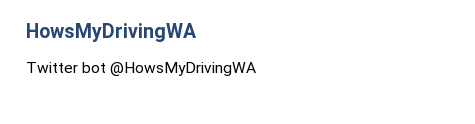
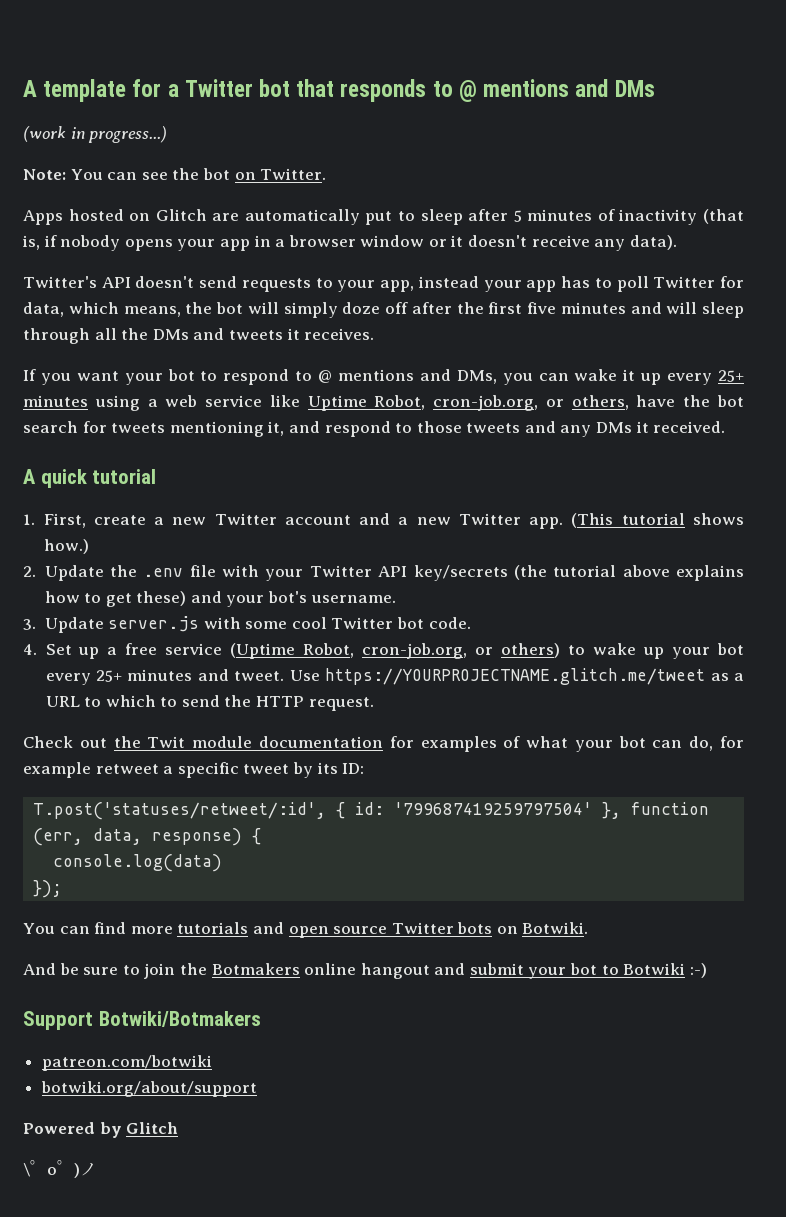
[26,23,197,42] [26,62,257,76] HowsMyDrivingWA // Twitter bot @HowsMyDrivingWA -> [23,79,655,102] [23,126,168,143] [23,168,327,180] [23,209,744,225] [22,235,677,251] [23,276,744,292] [23,302,744,318] [23,328,375,344] [23,369,745,385] [23,395,744,411] [23,421,726,437] [23,469,157,488] [23,513,744,529] [43,539,89,554] [23,565,745,581] [44,591,396,607] [23,616,471,633] [23,643,744,659] [45,668,744,685] [45,695,374,711] [23,736,745,752] [23,762,365,778] [33,802,710,820] [33,828,262,846] [53,854,223,872] [33,880,63,898] [23,922,589,938] [23,963,707,979] [23,1011,261,1030] [41,1055,212,1071] [40,1081,257,1097] [23,1122,179,1138] [23,1160,97,1178] A template for a Twitter bot that responds to @ mentions and DMs // (work in progress...) // Note: You can see the bot on Twitter. // Apps hosted on Glitch are automatically put to sleep after 5 minutes of inactivity (that is, if nobody opens your app in a browser window or it doesn't receive any data). // Twitter's API doesn't send requests to your app, instead your app has to poll Twitter for data, which means, the bot will simply doze off after the first five minutes and will sleep through all the DMs and tweets it receives. // If you want your bot to respond to @ mentions and DMs, you can wake it up every 25+ minutes using a web service like Uptime Robot, cron-job.org, or others, have the bot search for tweets mentioning it, and respond to those tweets and any DMs it received. // A quick tutorial // 1. First, create a new Twitter account and a new Twitter app. (This tutorial shows how.) // 2. Update the .env file with your Twitter API key/secrets (the tutorial above explains how to get these) and your bot's username. // 3. Update server.js with some cool Twitter bot code. // 4. Set up a free service (Uptime Robot, cron-job.org, or others) to wake up your bot every 25+ minutes and tweet. Use https://YOURPROJECTNAME.glitch.me/tweet as a URL to which to send the HTTP request. // Check out the Twit module documentation for examples of what your bot can do, for example retweet a specific tweet by its ID: // T.post('statuses/retweet/:id', { id: '799687419259797504' }, function (err, data, response) { // console.log(data) // }); // You can find more tutorials and open source Twitter bots on Botwiki. // And be sure to join the Botmakers online hangout and submit your bot to Botwiki :-) // Support Botwiki/Botmakers // patreon.com/botwiki // botwiki.org/about/support // Powered by Glitch // \゜o゜)ノ

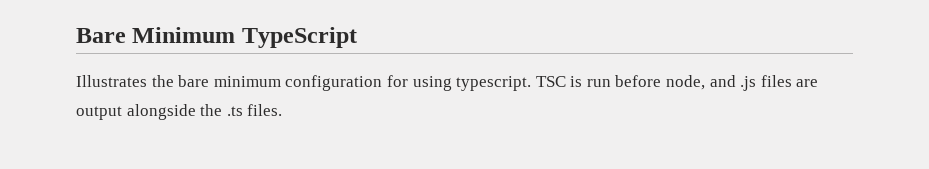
[23,79,655,102] [23,126,168,143] [23,168,327,180] [23,209,744,225] [22,235,677,251] [23,276,744,292] [23,302,744,318] [23,328,375,344] [23,369,745,385] [23,395,744,411] [23,421,726,437] [23,469,157,488] [23,513,744,529] [43,539,89,554] [23,565,745,581] [44,591,396,607] [23,616,471,633] [23,643,744,659] [45,668,744,685] [45,695,374,711] [23,736,745,752] [23,762,365,778] [33,802,710,820] [33,828,262,846] [53,854,223,872] [33,880,63,898] [23,922,589,938] [23,963,707,979] [23,1011,261,1030] [41,1055,212,1071] [40,1081,257,1097] [23,1122,179,1138] [23,1160,97,1178] A template for a Twitter bot that responds to @ mentions and DMs // (work in progress...) // Note: You can see the bot on Twitter. // Apps hosted on Glitch are automatically put to sleep after 5 minutes of inactivity (that is, if nobody opens your app in a browser window or it doesn't receive any data). // Twitter's API doesn't send requests to your app, instead your app has to poll Twitter for data, which means, the bot will simply doze off after the first five minutes and will sleep through all the DMs and tweets it receives. // If you want your bot to respond to @ mentions and DMs, you can wake it up every 25+ minutes using a web service like Uptime Robot, cron-job.org, or others, have the bot search for tweets mentioning it, and respond to those tweets and any DMs it received. // A quick tutorial // 1. First, create a new Twitter account and a new Twitter app. (This tutorial shows how.) // 2. Update the .env file with your Twitter API key/secrets (the tutorial above explains how to get these) and your bot's username. // 3. Update server.js with some cool Twitter bot code. // 4. Set up a free service (Uptime Robot, cron-job.org, or others) to wake up your bot every 25+ minutes and tweet. Use https://YOURPROJECTNAME.glitch.me/tweet as a URL to which to send the HTTP request. // Check out the Twit module documentation for examples of what your bot can do, for example retweet a specific tweet by its ID: // T.post('statuses/retweet/:id', { id: '799687419259797504' }, function (err, data, response) { // console.log(data) // }); // You can find more tutorials and open source Twitter bots on Botwiki. // And be sure to join the Botmakers online hangout and submit your bot to Botwiki :-) // Support Botwiki/Botmakers // patreon.com/botwiki // botwiki.org/about/support // Powered by Glitch // \゜o゜)ノ -> [76,27,357,48] [76,75,819,91] [76,104,283,120] Bare Minimum TypeScript // Illustrates the bare minimum configuration for using typescript. TSC is run before node, and .js files are output alongside the .ts files.

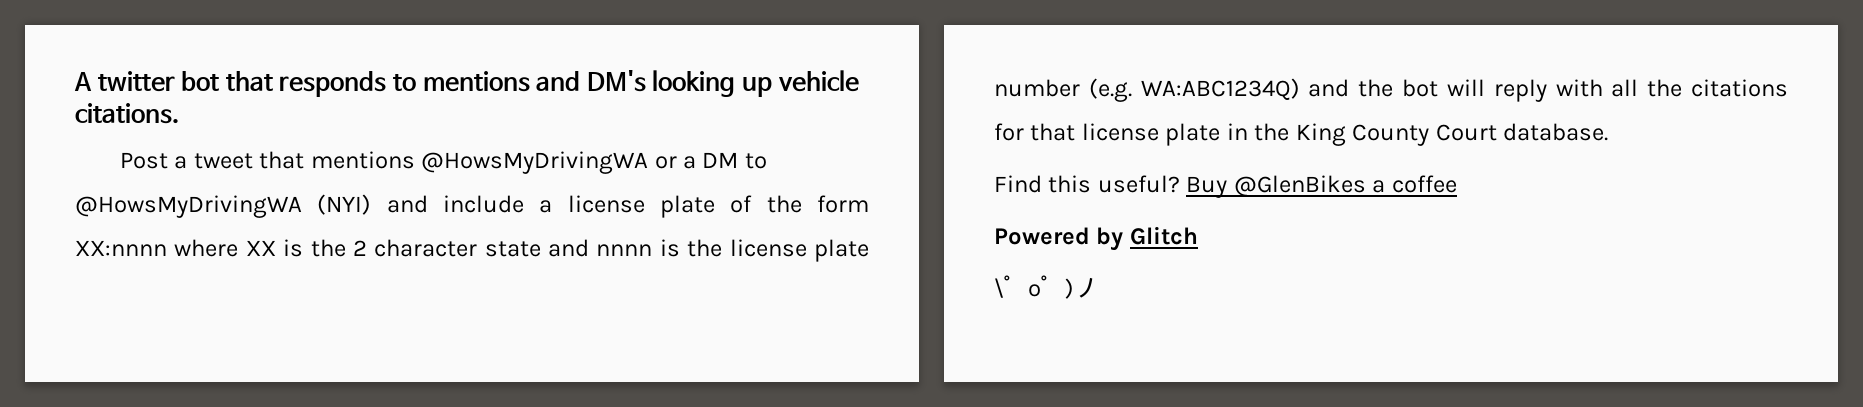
[76,27,357,48] [76,75,819,91] [76,104,283,120] Bare Minimum TypeScript // Illustrates the bare minimum configuration for using typescript. TSC is run before node, and .js files are output alongside the .ts files. -> [74,70,859,97] [75,103,179,124] [119,151,767,174] [75,194,869,218] [75,239,869,262] [994,78,1789,102] [994,123,1609,146] [994,175,1457,198] [994,226,1198,251] [994,275,1098,299] A twitter bot that responds to mentions and DM's looking up vehicle citations. // Post a tweet that mentions @HowsMyDrivingWA or a DM to @HowsMyDrivingWA (NYI) and include a license plate of the form XX:nnnn where XX is the 2 character state and nnnn is the license plate number (e.g. WA:ABC1234Q) and the bot will reply with all the citations for that license plate in the King County Court database. // Find this useful? Buy @GlenBikes a coffee // Powered by Glitch // \゜o゜)ノ

